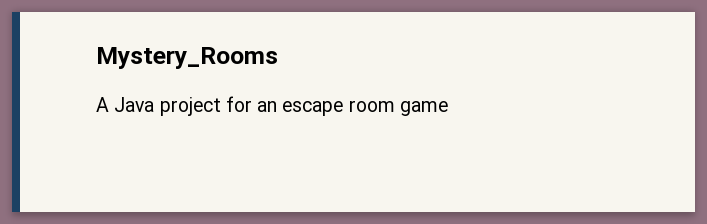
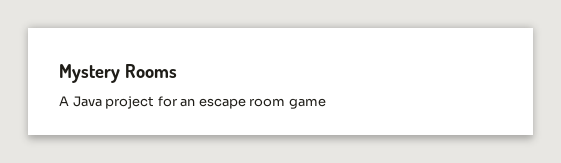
[96,47,278,69] Mystery_Rooms -> [59,64,177,83] Mystery Rooms

